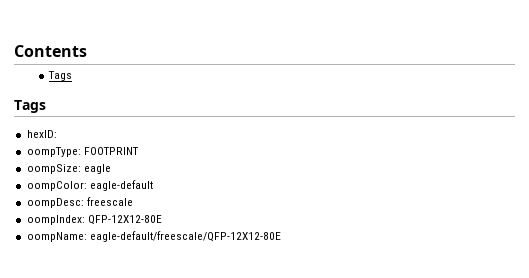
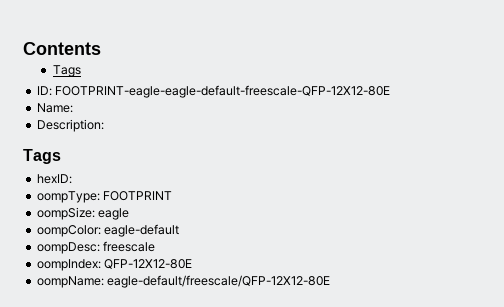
(73, 76) none -> [36,85,391,98] [36,103,73,113] [36,119,104,132] // ID: FOOTPRINT-eagle-eagle-default-freescale-QFP-12X12-80E // Name: // Description:

